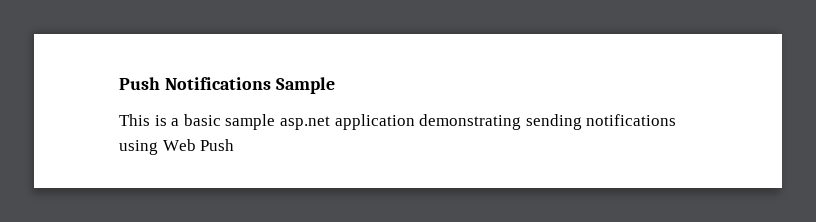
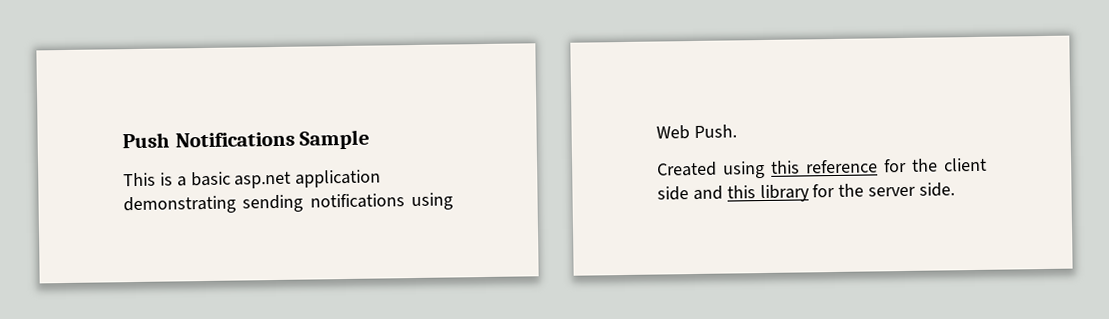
[225,114,276,130] sample -> (231, 179) none
[200,139,235,151] Push -> [693,124,737,139] [657,157,987,179] [657,182,956,203] Push. // Created using this reference for the client side and this library for the server side.

